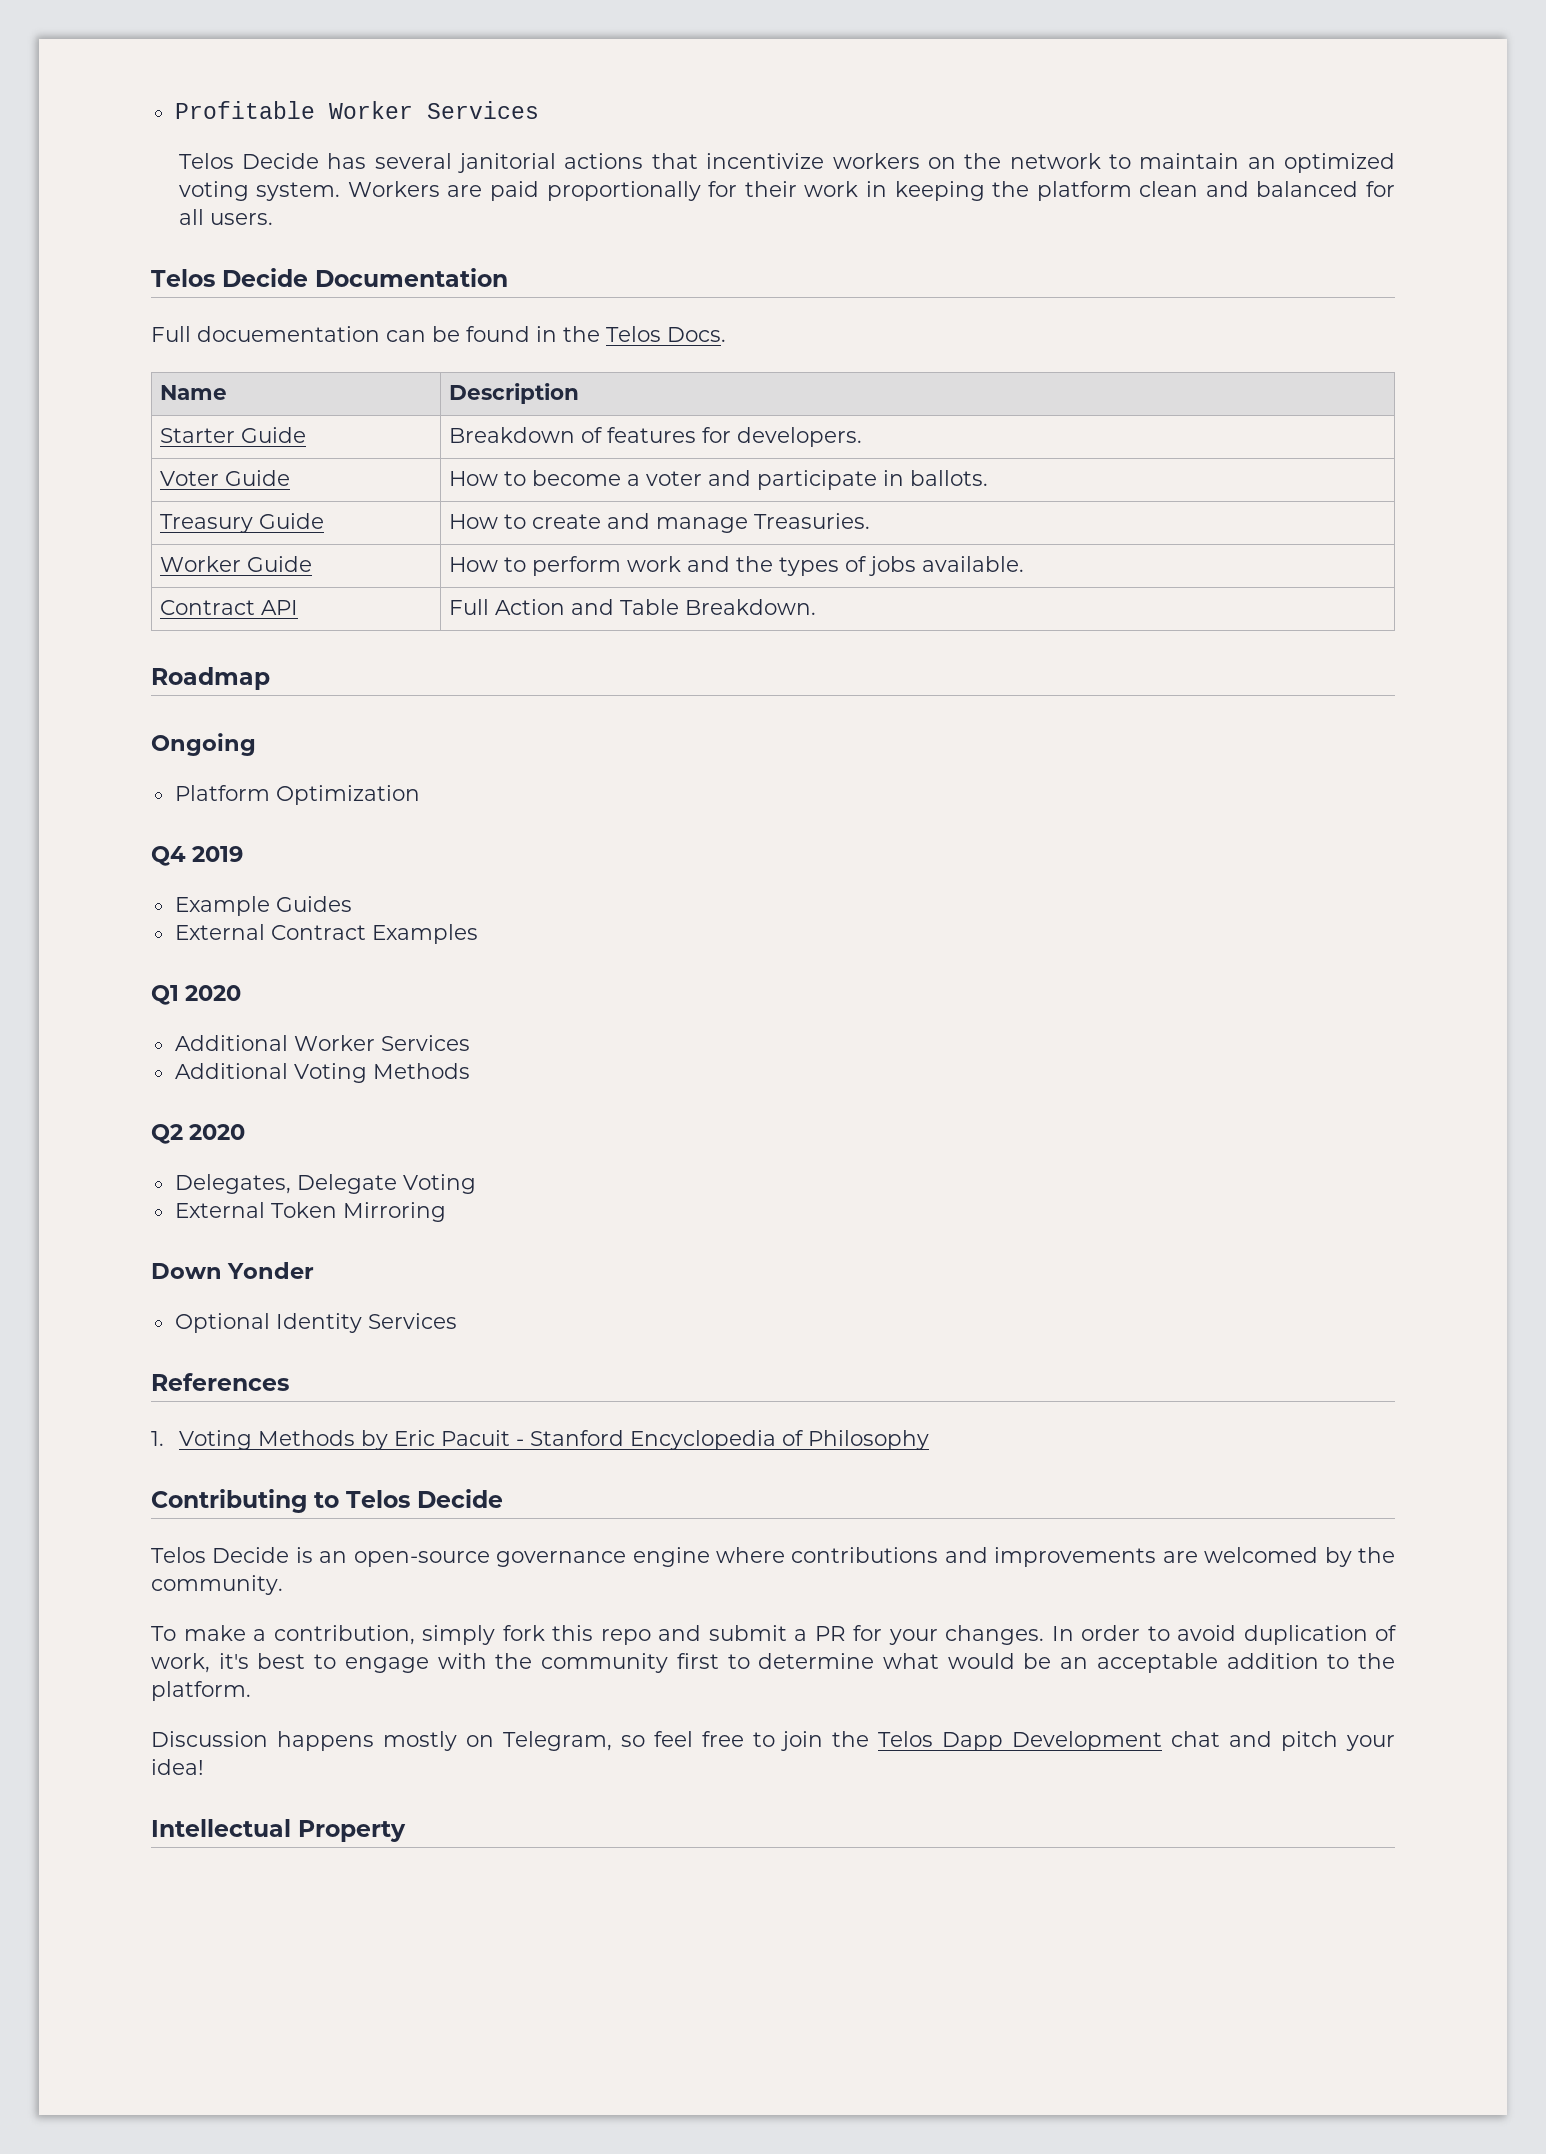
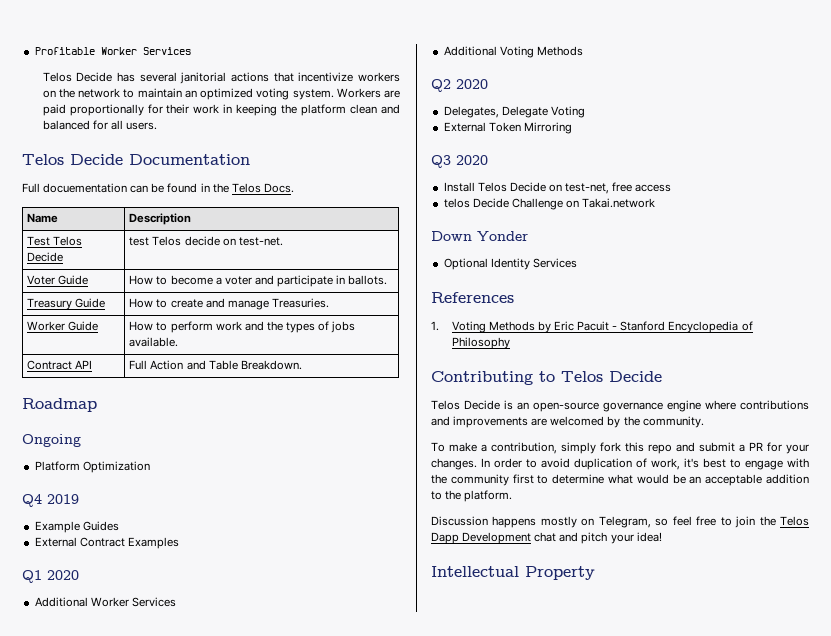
[159,427,306,443] [448,427,862,447] Starter Guide | Breakdown of features for developers. -> [27,236,83,246] [27,252,64,262] [129,236,283,246] Test Telos Decide | test Telos decide on test-net.
(446, 1212) none -> [431,155,488,168] [443,182,672,194] [443,198,656,210] // Q3 2020 // Install Telos Decide on test-net, free access // telos Decide Challenge on Takai.network

